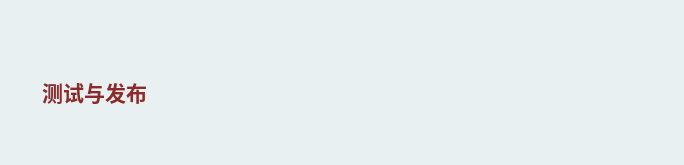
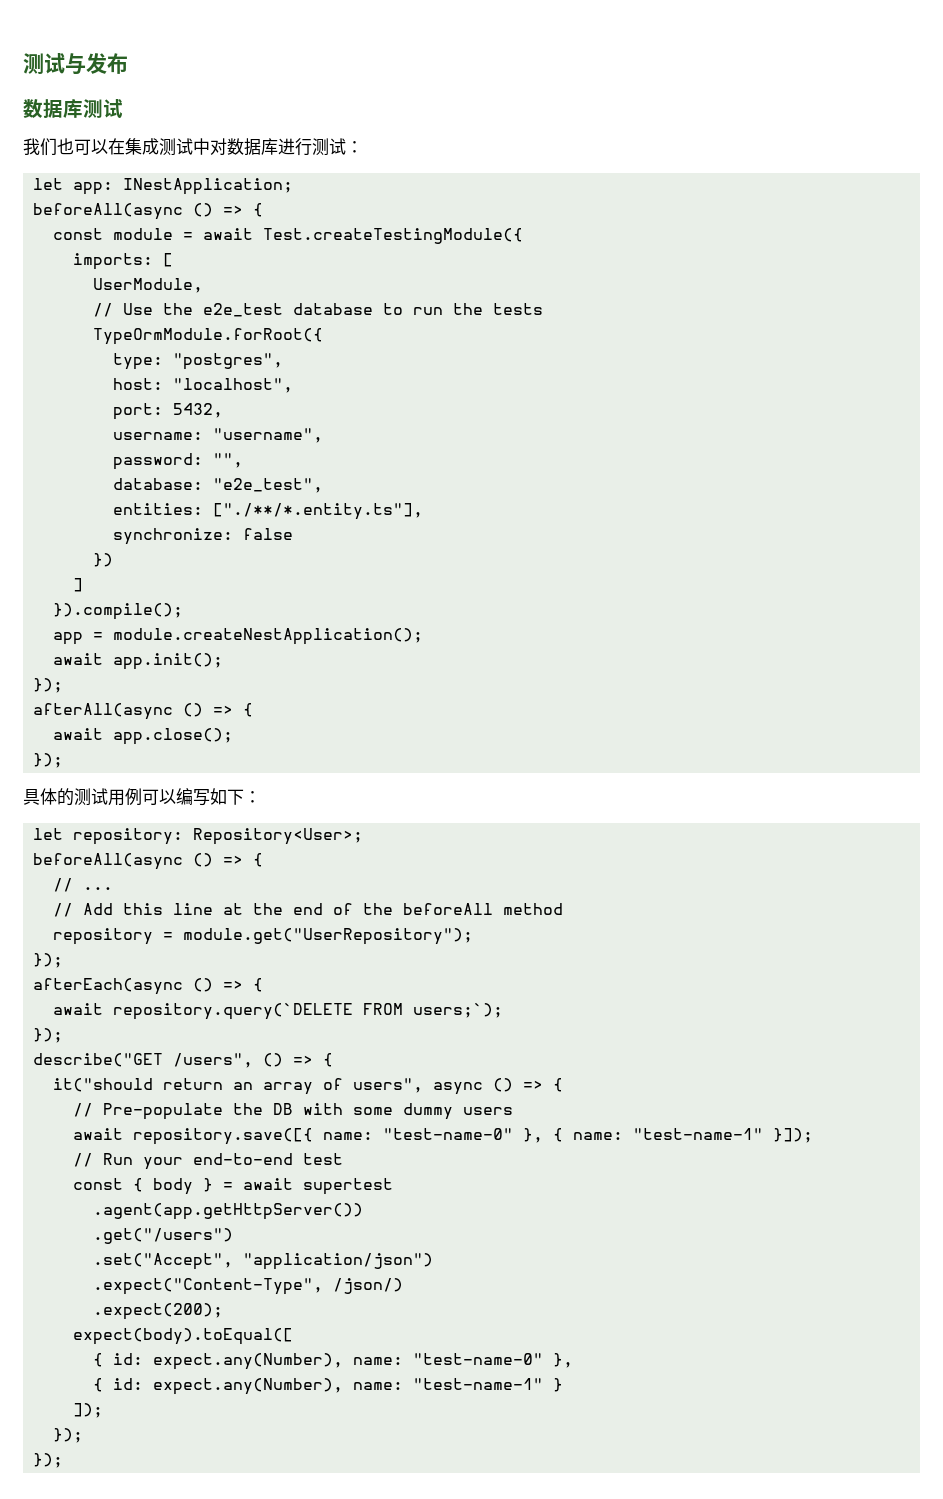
(147, 93) none -> [23,99,123,118] [23,138,363,156] [33,178,294,195] [33,203,264,220] [53,228,524,244] [73,253,174,270] [93,278,204,293] [93,303,544,317] [93,328,324,345] [113,353,284,370] [113,378,294,393] [113,403,224,420] [113,428,324,443] [113,453,244,470] [113,478,324,493] [113,503,424,520] [113,528,294,545] [93,553,114,567] [73,578,84,592] [53,603,184,620] [53,628,424,645] [53,653,224,670] [33,678,64,693] [33,703,254,720] [53,728,234,745] [33,753,64,768] [23,788,261,806] [33,828,364,845] [33,853,264,870] [53,878,114,892] [53,903,564,917] [53,928,474,945] [33,953,64,968] [33,978,264,995] [53,1003,504,1020] [33,1028,64,1043] [33,1053,334,1068] [53,1078,564,1095] [73,1103,514,1120] [73,1128,814,1145] [73,1153,344,1170] [73,1178,394,1195] [93,1203,364,1220] [93,1228,234,1244] [93,1253,434,1270] [93,1278,404,1295] [93,1303,224,1320] [73,1328,294,1345] [93,1353,574,1370] [93,1378,564,1395] [73,1403,104,1418] [53,1428,84,1443] [33,1453,64,1468] // 数据库测试 // 我们也可以在集成测试中对数据库进行测试： // let app: INestApplication; // beforeAll(async () => { // const module = await Test.createTestingModule({ // imports: [ // UserModule, // // Use the e2e_test database to run the tests // TypeOrmModule.forRoot({ // type: "postgres", // host: "localhost", // port: 5432, // username: "username", // password: "", // database: "e2e_test", // entities: ["./**/*.entity.ts"], // synchronize: false // }) // ] // }).compile(); // app = module.createNestApplication(); // await app.init(); // }); // afterAll(async () => { // await app.close(); // }); // 具体的测试用例可以编写如下： // let repository: Repository<User>; // beforeAll(async () => { // // ... // // Add this line at the end of the beforeAll method // repository = module.get("UserRepository"); // }); // afterEach(async () => { // await repository.query(`DELETE FROM users;`); // }); // describe("GET /users", () => { // it("should return an array of users", async () => { // // Pre-populate the DB with some dummy users // await repository.save([{ name: "test-name-0" }, { name: "test-name-1" }]); // // Run your end-to-end test // const { body } = await supertest // .agent(app.getHttpServer()) // .get("/users") // .set("Accept", "application/json") // .expect("Content-Type", /json/) // .expect(200); // expect(body).toEqual([ // { id: expect.any(Number), name: "test-name-0" }, // { id: expect.any(Number), name: "test-name-1" } // ]); // }); // });

